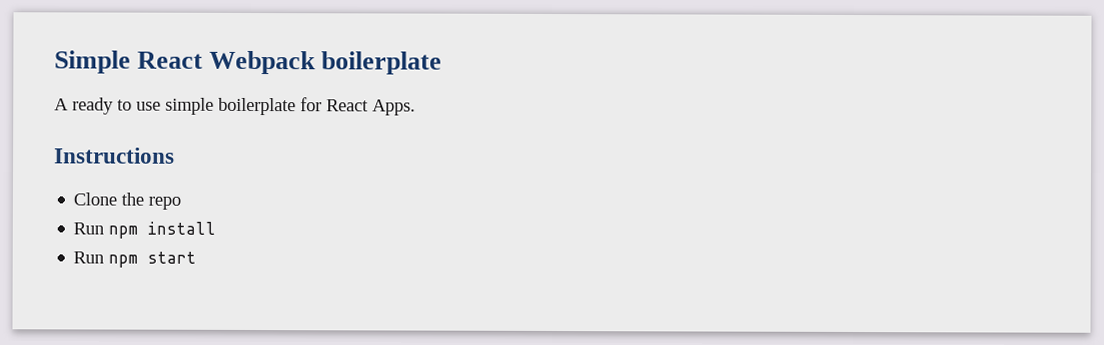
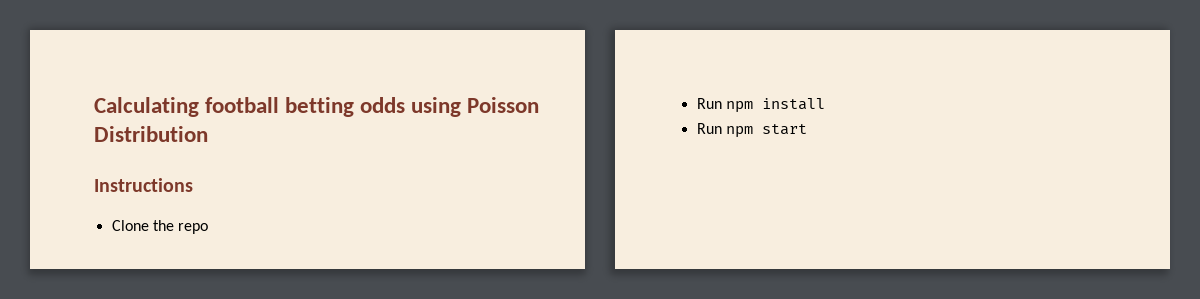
[54,50,443,75] [54,97,416,116] Simple React Webpack boilerplate // A ready to use simple boilerplate for React Apps. -> [94,97,540,117] [94,126,208,142] Calculating football betting odds using Poisson Distribution

